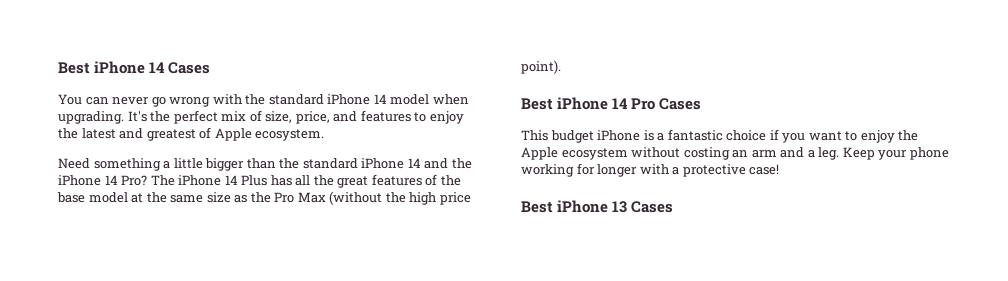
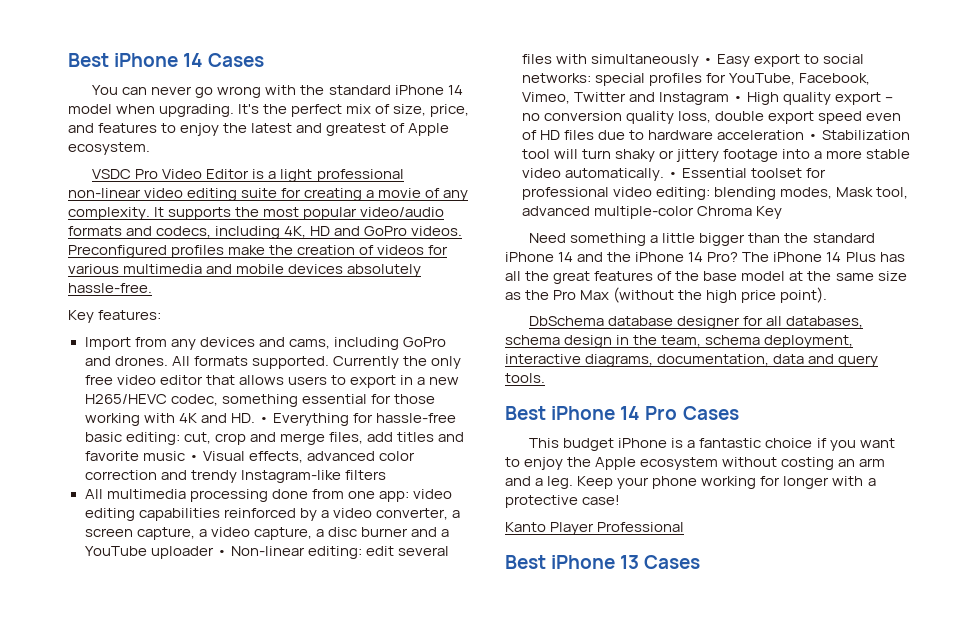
(325, 135) none -> [92,169,404,182] [68,188,469,201] [68,207,445,220] [68,226,463,239] [68,245,449,258] [68,264,422,277] [68,283,152,293] [68,310,162,323] [84,337,446,350] [84,356,461,369] [84,375,460,388] [84,394,435,407] [84,413,456,426] [84,432,464,445] [84,451,415,463] [84,470,386,483] [84,489,452,502] [84,508,460,521] [84,527,449,540] [84,546,449,559] [521,54,864,67] [521,73,870,86] [521,92,893,105] [521,111,901,124] [521,130,910,140] [521,149,910,162] [521,168,826,181] [521,187,908,200] [521,206,782,219] // VSDC Pro Video Editor is a light professional non-linear video editing suite for creating a movie of any complexity. It supports the most popular video/audio formats and codecs, including 4K, HD and GoPro videos. Preconfigured profiles make the creation of videos for various multimedia and mobile devices absolutely hassle-free. // Key features: // Import from any devices and cams, including GoPro and drones. All formats supported. Сurrently the only free video editor that allows users to export in a new H265/HEVC codec, something essential for those working with 4K and HD. • Everything for hassle-free basic editing: cut, crop and merge files, add titles and favorite music • Visual effects, advanced color correction and trendy Instagram-like filters // All multimedia processing done from one app: video editing capabilities reinforced by a video converter, a screen capture, a video capture, a disc burner and a YouTube uploader • Non-linear editing: edit several files with simultaneously • Easy export to social networks: special profiles for YouTube, Facebook, Vimeo, Twitter and Instagram • High quality export – no conversion quality loss, double export speed even of HD files due to hardware acceleration • Stabilization tool will turn shaky or jittery footage into a more stable video automatically. • Essential toolset for professional video editing: blending modes, Mask tool, advanced multiple-color Chroma Key
(561, 67) none -> [529,316,864,329] [505,335,854,348] [505,354,879,367] [505,373,545,383] // DbSchema database designer for all databases, schema design in the team, schema deployment, interactive diagrams, documentation, data and query tools.
(780, 169) none -> [505,522,685,535] // Kanto Player Professional

